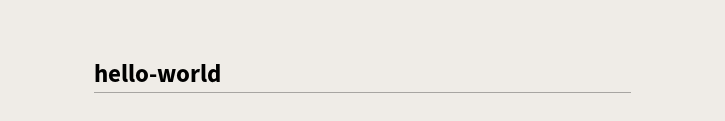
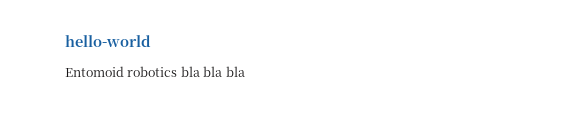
(221, 73) none -> [65,66,245,77] // Entomoid robotics bla bla bla

